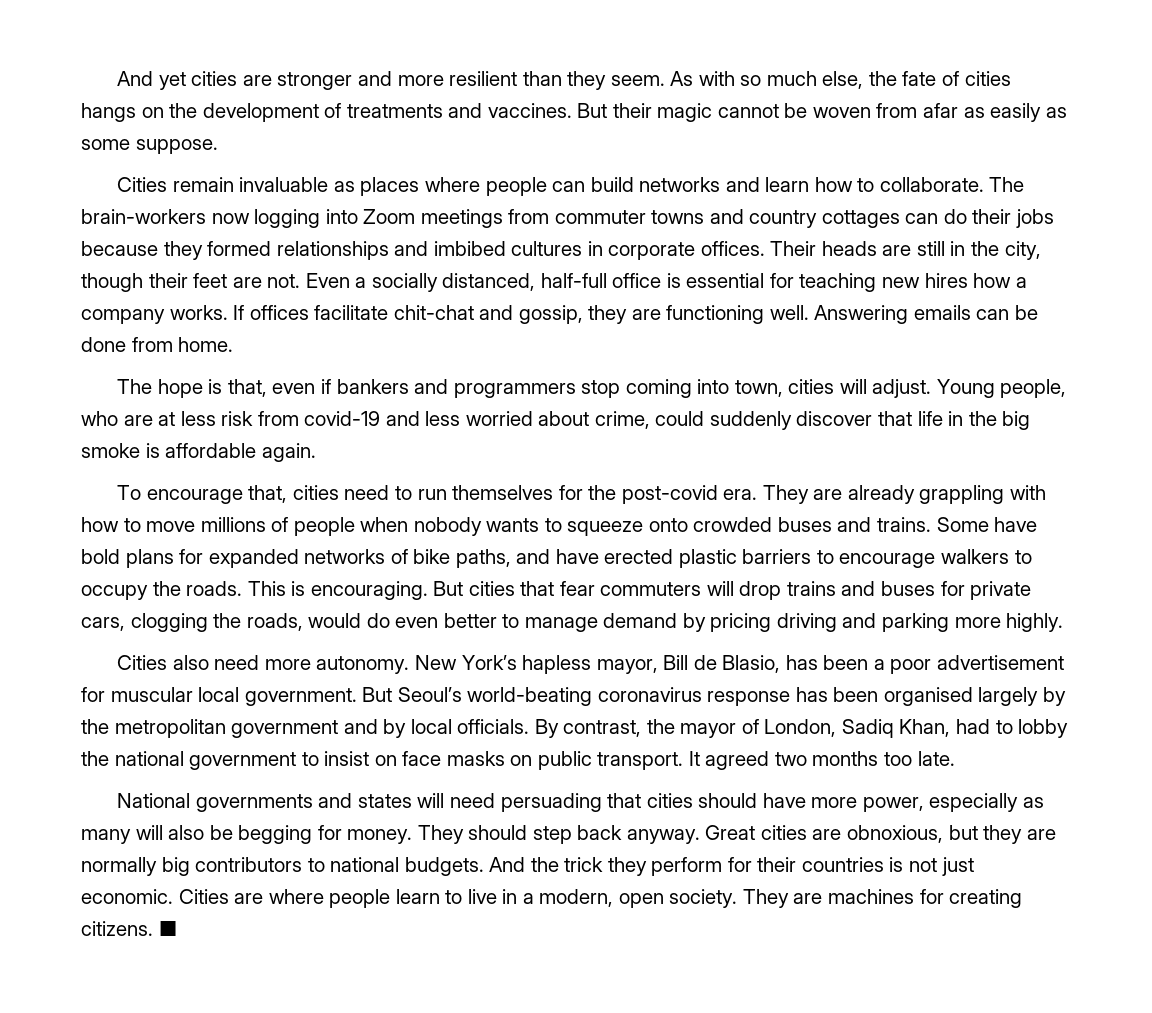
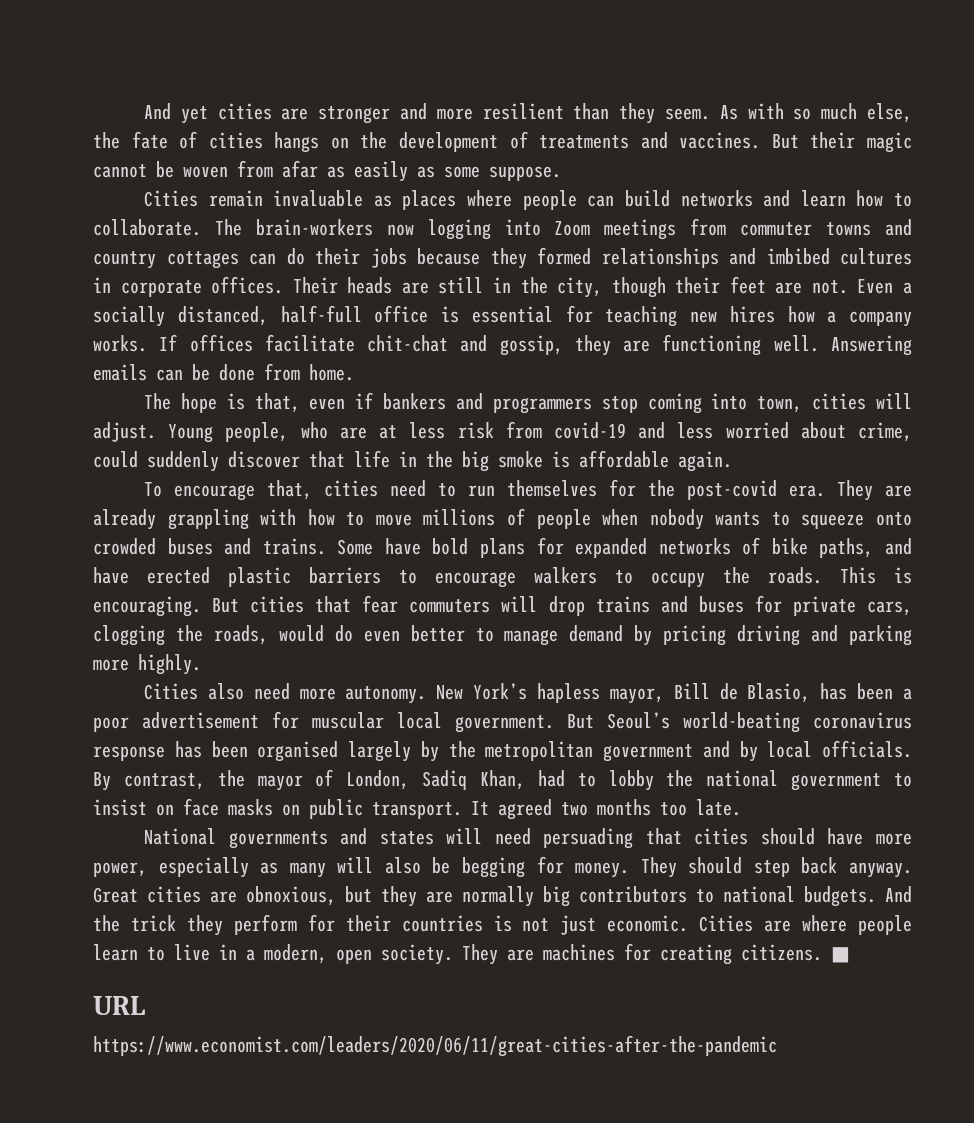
(177, 928) none -> [93,996,145,1015] [93,1035,777,1057] // URL // https://www.economist.com/leaders/2020/06/11/great-cities-after-the-pandemic

